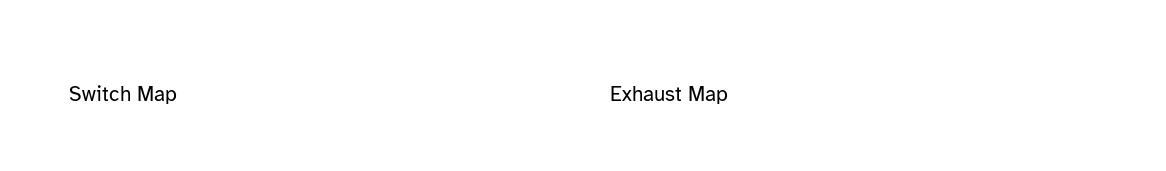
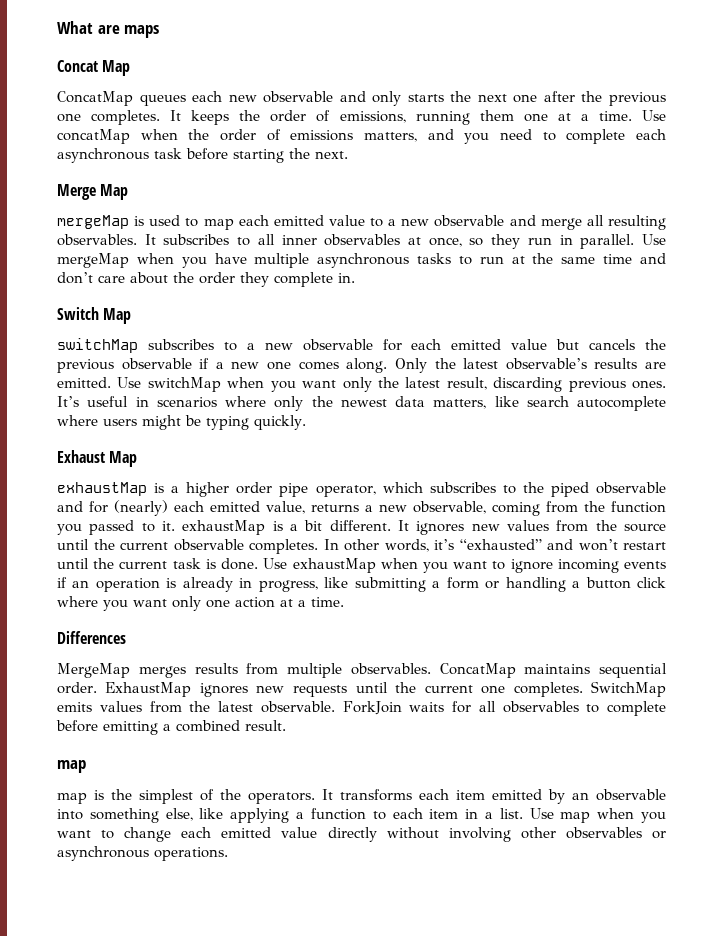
[69,85,177,104] [610,86,728,104] Switch Map // Exhaust Map -> [57,21,160,38] [57,60,131,76] [57,91,667,106] [57,110,666,125] [57,129,667,144] [57,148,348,163] [57,184,129,200] [57,215,666,230] [57,234,666,249] [57,253,666,268] [57,272,355,287] [57,307,132,324] [57,338,666,353] [57,358,667,373] [57,377,666,392] [57,396,666,411] [57,415,306,430] [57,450,138,467] [57,482,666,497] [57,500,666,516] [57,520,666,535] [57,539,666,554] [57,558,666,573] [57,577,666,592] [57,596,344,611] [57,631,126,644] [57,663,667,678] [57,681,666,697] [57,701,666,716] [56,720,286,735] [57,760,86,773] [57,789,666,804] [57,808,666,823] [57,827,666,842] [57,846,228,861] What are maps // Concat Map // ConcatMap queues each new observable and only starts the next one after the previous one completes. It keeps the order of emissions, running them one at a time. Use concatMap when the order of emissions matters, and you need to complete each asynchronous task before starting the next. // Merge Map // mergeMap is used to map each emitted value to a new observable and merge all resulting observables. It subscribes to all inner observables at once, so they run in parallel. Use mergeMap when you have multiple asynchronous tasks to run at the same time and don’t care about the order they complete in. // Switch Map // switchMap subscribes to a new observable for each emitted value but cancels the previous observable if a new one comes along. Only the latest observable’s results are emitted. Use switchMap when you want only the latest result, discarding previous ones. It’s useful in scenarios where only the newest data matters, like search autocomplete where users might be typing quickly. // Exhaust Map // exhaustMap is a higher order pipe operator, which subscribes to the piped observable and for (nearly) each emitted value, returns a new observable, coming from the function you passed to it. exhaustMap is a bit different. It ignores new values from the source until the current observable completes. In other words, it’s “exhausted” and won’t restart until the current task is done. Use exhaustMap when you want to ignore incoming events if an operation is already in progress, like submitting a form or handling a button click where you want only one action at a time. // Differences // MergeMap merges results from multiple observables. ConcatMap maintains sequential order. ExhaustMap ignores new requests until the current one completes. SwitchMap emits values from the latest observable. ForkJoin waits for all observables to complete before emitting a combined result. // map // map is the simplest of the operators. It transforms each item emitted by an observable into something else, like applying a function to each item in a list. Use map when you want to change each emitted value directly without involving other observables or asynchronous operations.

